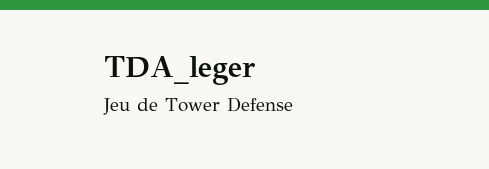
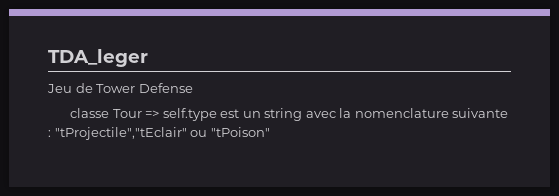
(293, 104) none -> [70,108,509,121] [48,127,270,140] // classe Tour => self.type est un string avec la nomenclature suivante : "tProjectile","tEclair" ou "tPoison"

